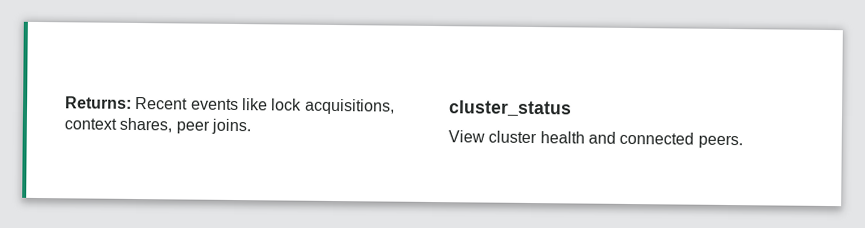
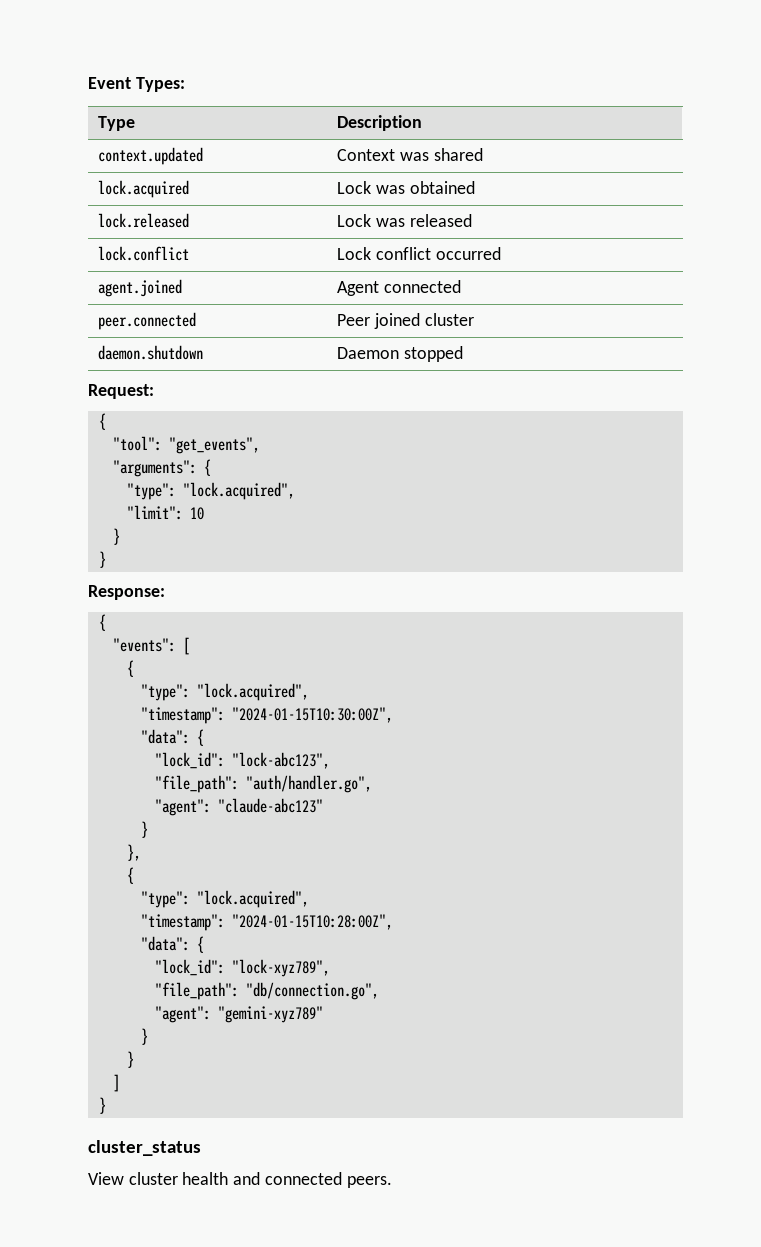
[65,96,395,115] [64,117,251,135] Returns: Recent events like lock acquisitions, context shares, peer joins. -> [88,77,185,92] [98,116,136,131] [337,115,423,131] [98,147,204,165] [337,148,483,161] [98,180,190,198] [337,181,475,194] [98,213,190,228] [337,214,472,227] [98,246,190,261] [337,247,501,260] [98,279,183,297] [337,280,461,296] [98,312,197,330] [337,313,474,329] [98,345,204,360] [337,346,463,362] [88,384,154,399] [98,413,106,430] [112,436,260,454] [112,459,211,477] [126,482,295,500] [126,505,204,520] [112,528,120,545] [98,551,106,568] [88,585,165,600] [98,614,106,631] [112,637,190,655] [126,660,134,677] [140,683,309,701] [140,707,393,724] [140,729,204,746] [154,752,330,769] [154,775,372,793] [154,798,323,816] [140,821,148,838] [126,844,141,861] [126,867,134,884] [140,890,309,908] [140,914,393,931] [140,936,204,953] [154,959,330,977] [154,982,379,1000] [154,1006,323,1023] [140,1028,148,1045] [126,1051,134,1068] [112,1074,120,1092] [98,1097,106,1114] Event Types: // Type | Description // context.updated | Context was shared // lock.acquired | Lock was obtained // lock.released | Lock was released // lock.conflict | Lock conflict occurred // agent.joined | Agent connected // peer.connected | Peer joined cluster // daemon.shutdown | Daemon stopped // Request: // { // "tool": "get_events", // "arguments": { // "type": "lock.acquired", // "limit": 10 // } // } // Response: // { // "events": [ // { // "type": "lock.acquired", // "timestamp": "2024-01-15T10:30:00Z", // "data": { // "lock_id": "lock-abc123", // "file_path": "auth/handler.go", // "agent": "claude-abc123" // } // }, // { // "type": "lock.acquired", // "timestamp": "2024-01-15T10:28:00Z", // "data": { // "lock_id": "lock-xyz789", // "file_path": "db/connection.go", // "agent": "gemini-xyz789" // } // } // ] // }

